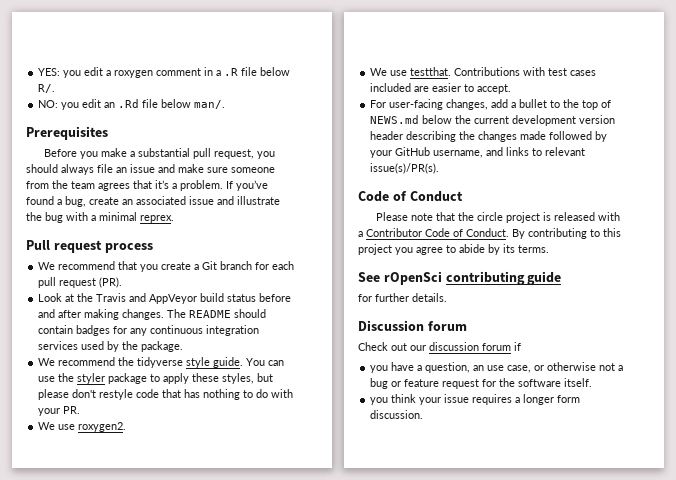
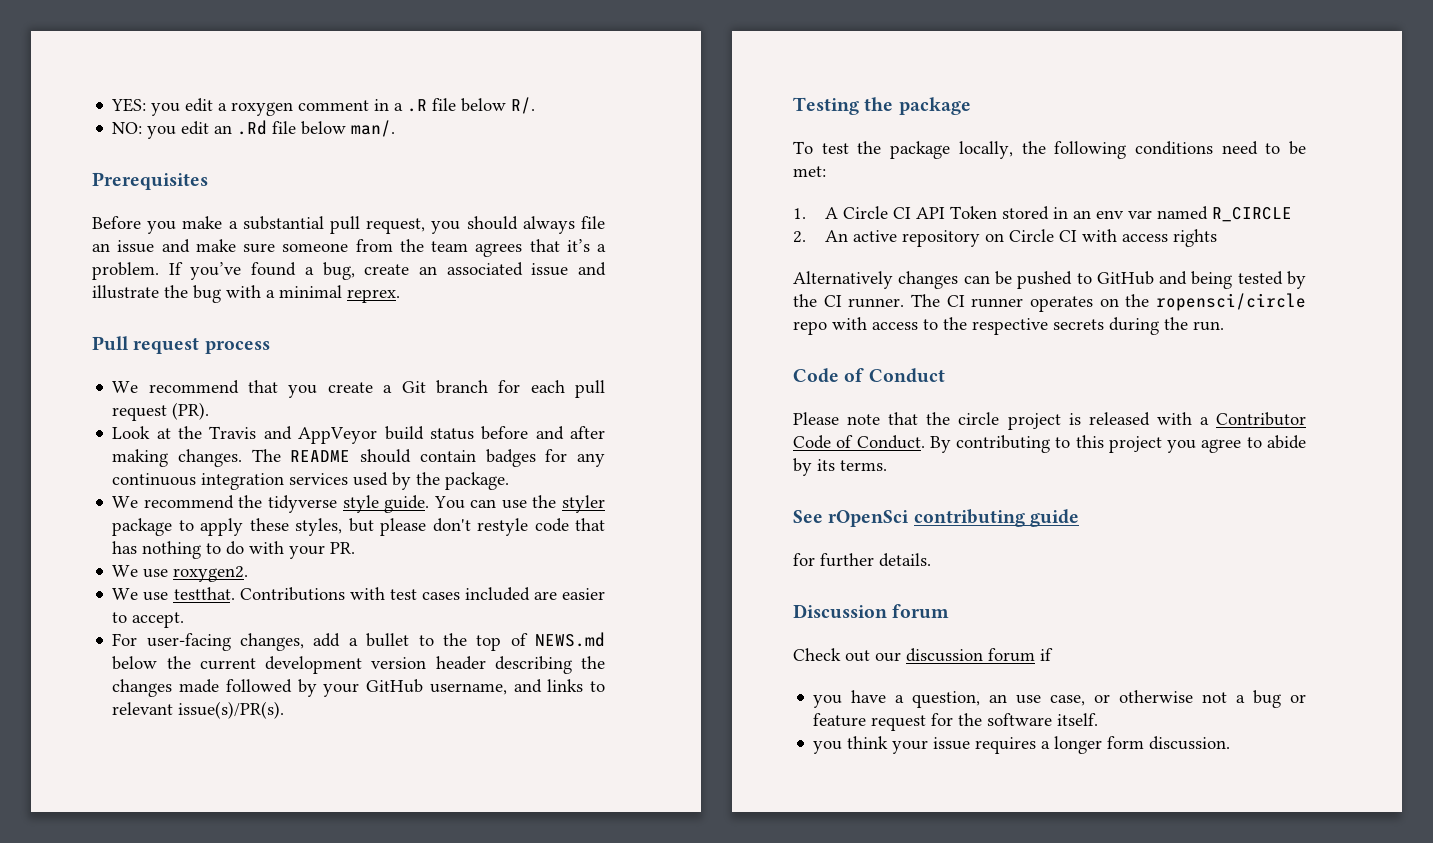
(440, 168) none -> [793,97,971,115] [793,141,1306,159] [793,166,826,177] [793,206,1293,222] [793,229,1218,247] [793,271,1306,289] [793,293,1306,312] [793,317,1224,335] // Testing the package // To test the package locally, the following conditions need to be met: // 1. A Circle CI API Token stored in an env var named R_CIRCLE // 2. An active repository on Circle CI with access rights // Alternatively changes can be pushed to GitHub and being tested by the CI runner. The CI runner operates on the ropensci/circle repo with access to the respective secrets during the run.

